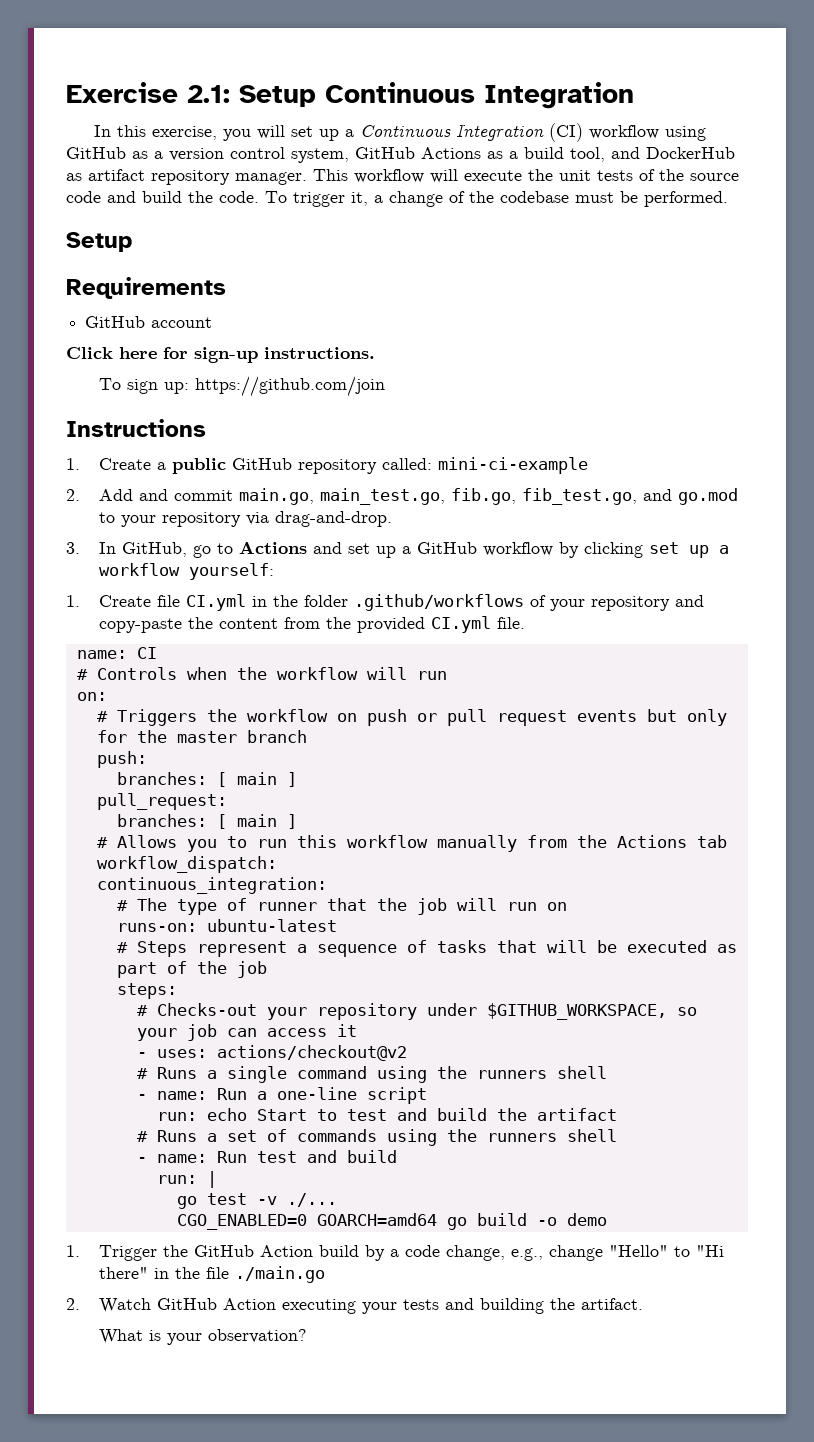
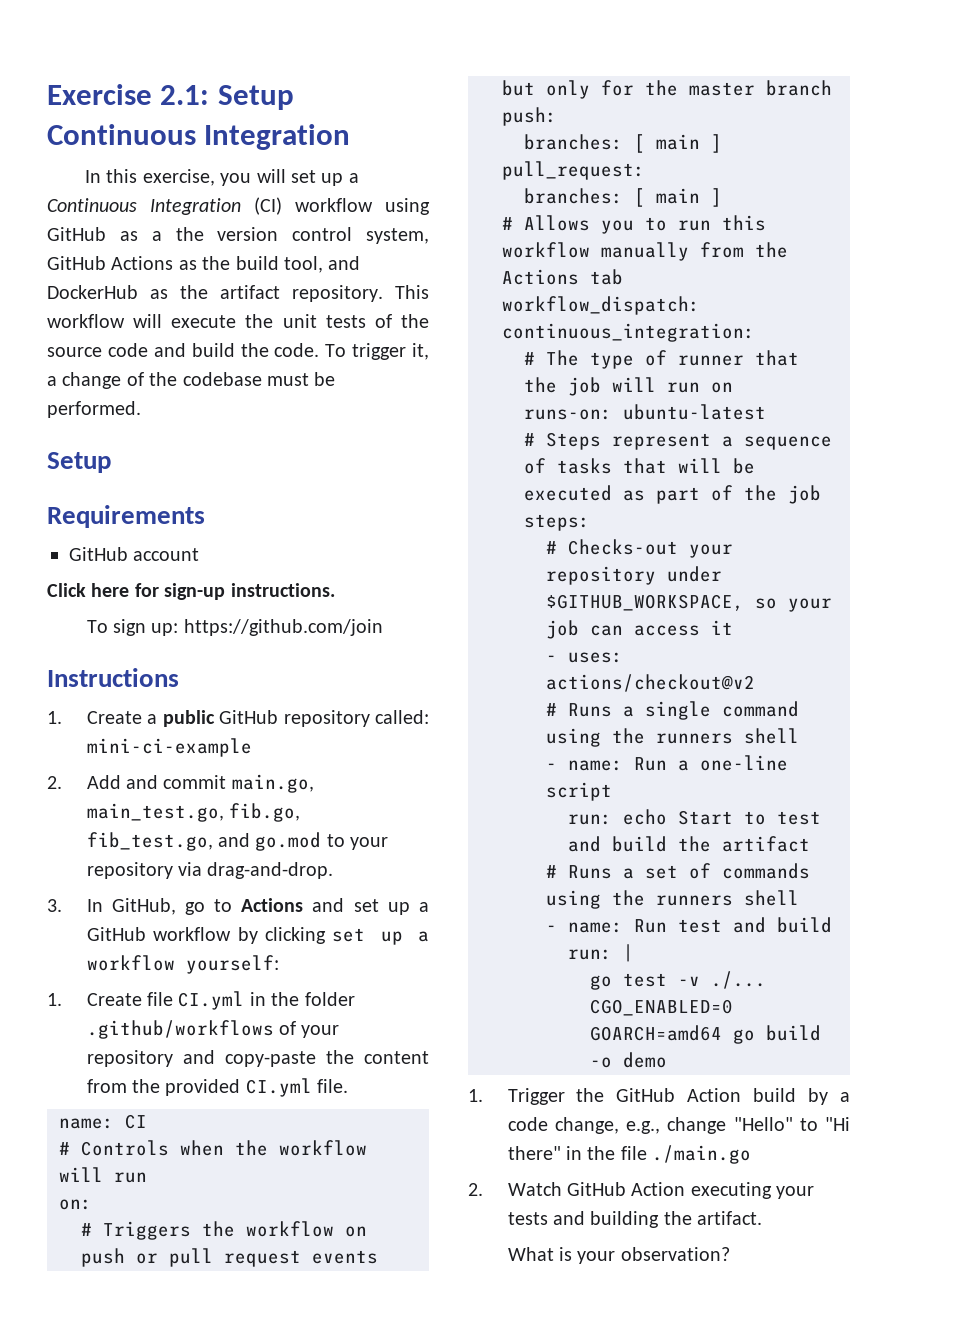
(163, 155) none -> [175,227,204,241] the
[509,151,518,159] a -> [202,256,231,270] the
[88,169,307,185] artifact repository manager. -> [180,285,383,302] the artifact repository.

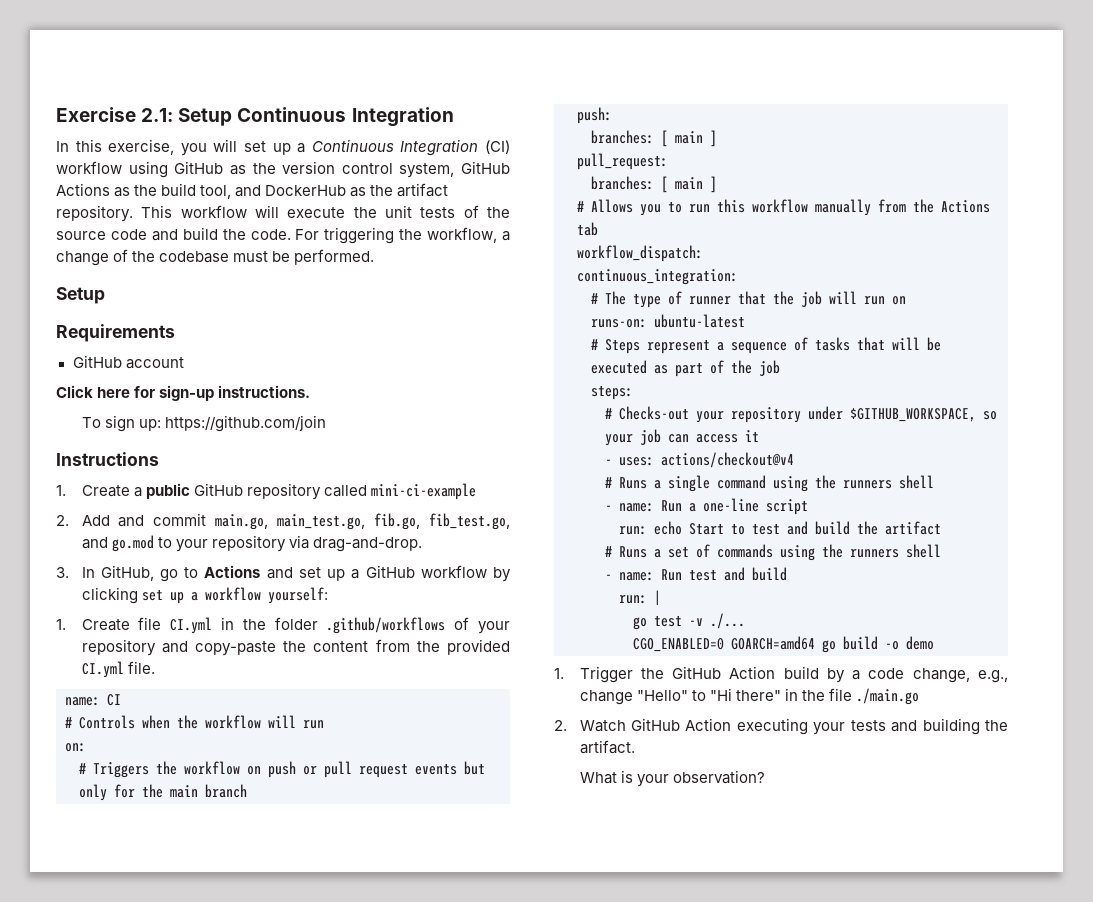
[151,231,162,241] a -> (246, 170) none
[325,343,429,360] To trigger it, -> [295,227,498,244] For triggering the workflow,
[375,710,429,724] called: -> [323,485,367,497] called
[689,82,755,96] master -> [170,785,198,798] main
[546,674,755,692] actions/checkout@v2 -> [661,452,794,468] actions/checkout@v4

